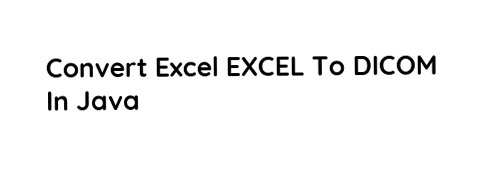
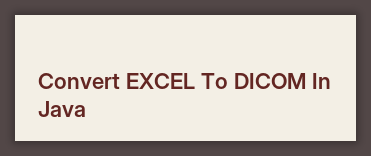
[154,56,220,77] Excel -> (120, 81) none

